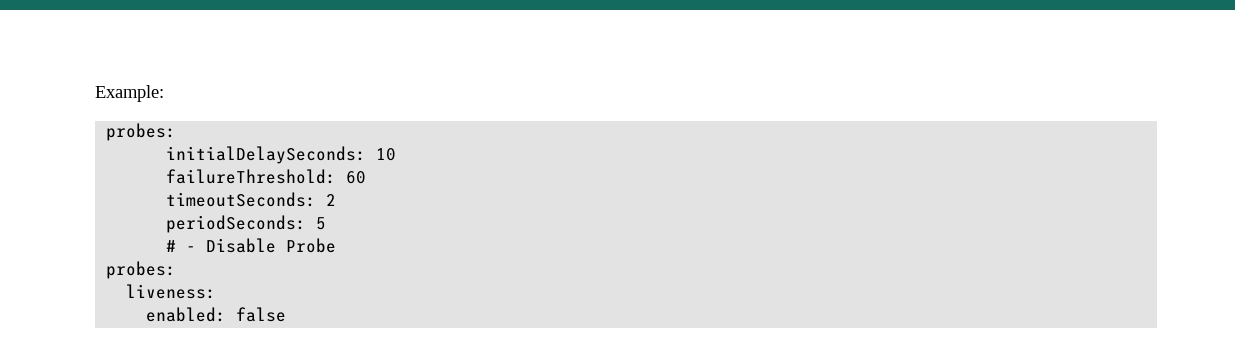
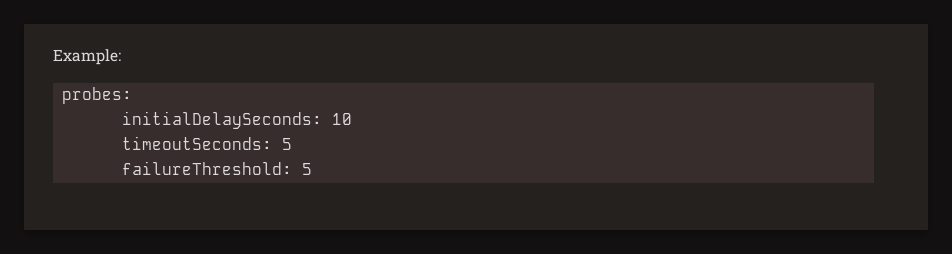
[166,169,367,184] // failureThreshold: 60 -> (353, 119) none
[326,194,337,206] [166,215,307,233] 2 // periodSeconds: -> (273, 143) none
[166,238,337,253] [106,261,177,279] [126,284,217,299] [146,307,287,322] # - Disable Probe // probes: // liveness: // enabled: false -> [122,161,313,175] failureThreshold: 5

